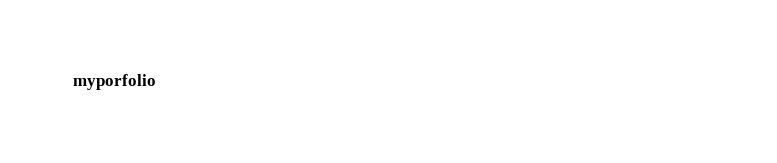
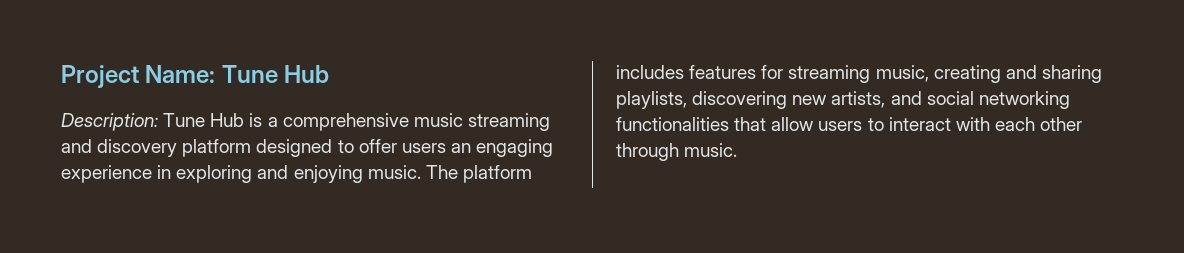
[73,74,156,90] myporfolio -> [61,65,330,88] [61,113,550,131] [61,139,554,157] [61,165,532,183] [616,65,1102,83] [616,91,1070,109] [616,117,1083,131] [616,143,738,161] Project Name: Tune Hub // Description: Tune Hub is a comprehensive music streaming and discovery platform designed to offer users an engaging experience in exploring and enjoying music. The platform includes features for streaming music, creating and sharing playlists, discovering new artists, and social networking functionalities that allow users to interact with each other through music.

